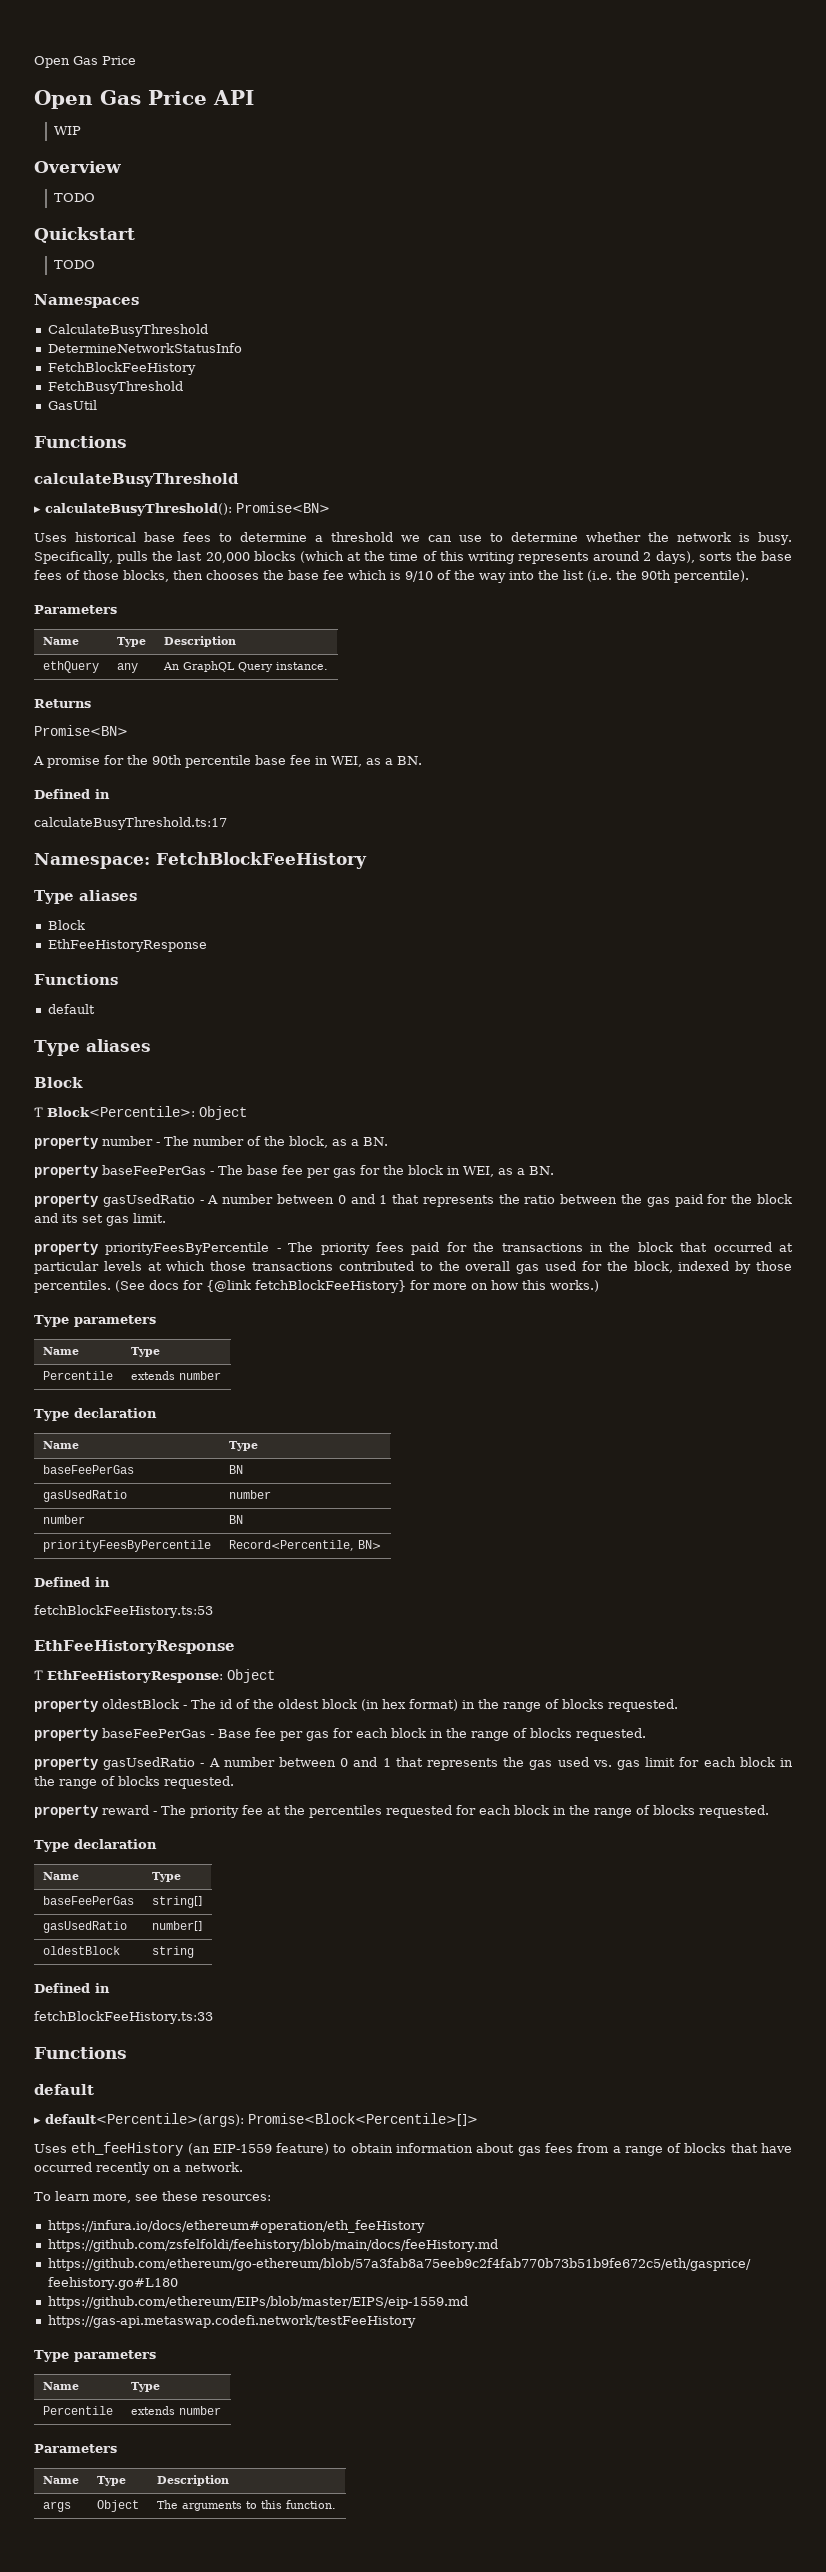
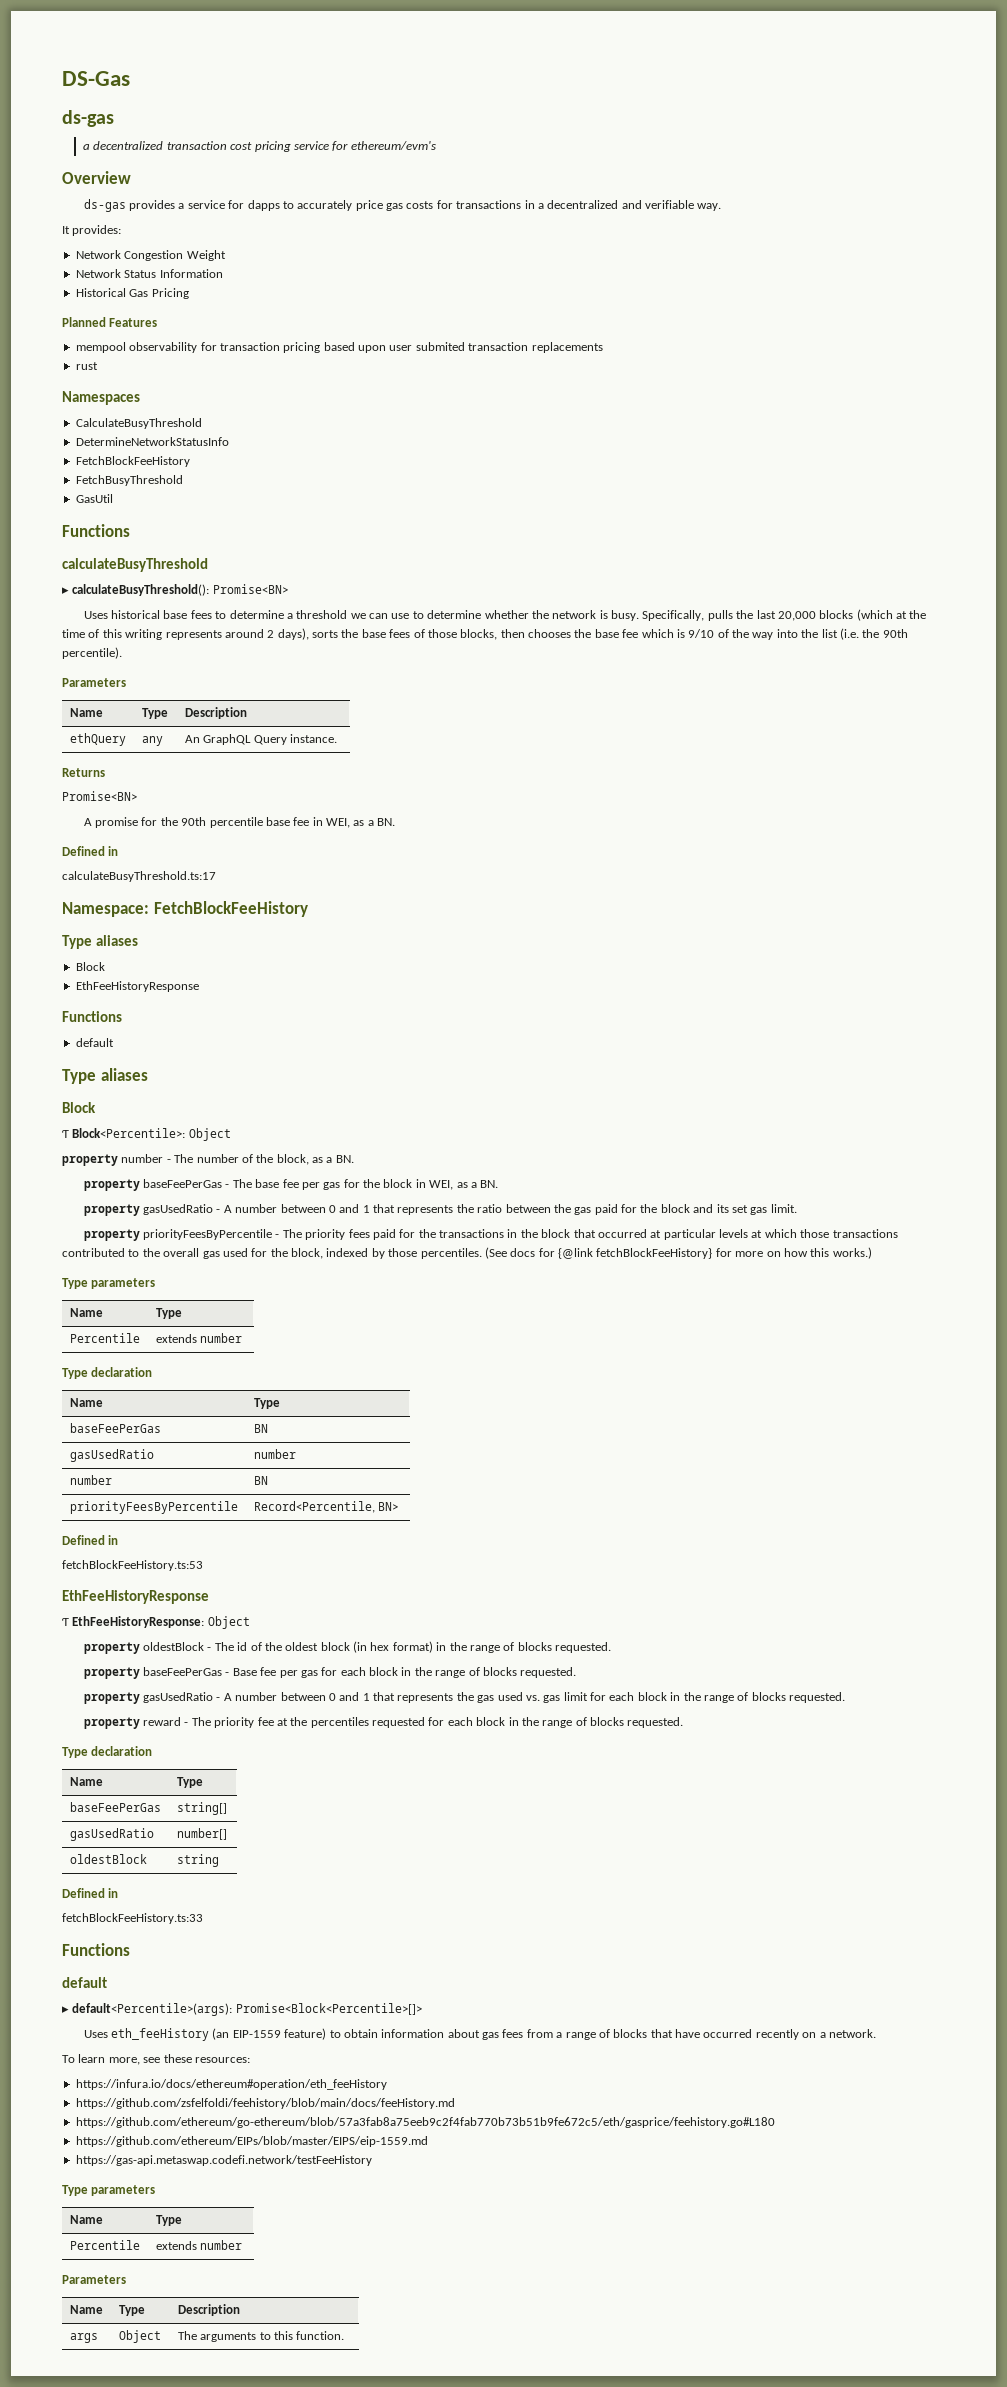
[34,56,136,68] [34,90,254,109] [53,126,81,135] [34,161,121,173] [53,193,95,202] [34,227,135,243] [53,260,95,269] Open Gas Price // Open Gas Price API // WIP // Overview // TODO // Quickstart // TODO -> [62,71,130,86] [62,110,114,127] [83,141,436,152] [62,171,131,184] [83,199,722,212] [62,225,122,236] [75,250,226,261] [75,269,223,278] [75,288,189,299] [62,317,158,327] [75,342,603,353] [75,362,98,370] DS-Gas // ds-gas // a decentralized transaction cost pricing service for ethereum/evm's // Overview // ds-gas provides a service for dapps to accurately price gas costs for transactions in a decentralized and verifiable way. // It provides: // Network Congestion Weight // Network Status Information // Historical Gas Pricing // Planned Features // mempool observability for transaction pricing based upon user submited transaction replacements // rust

